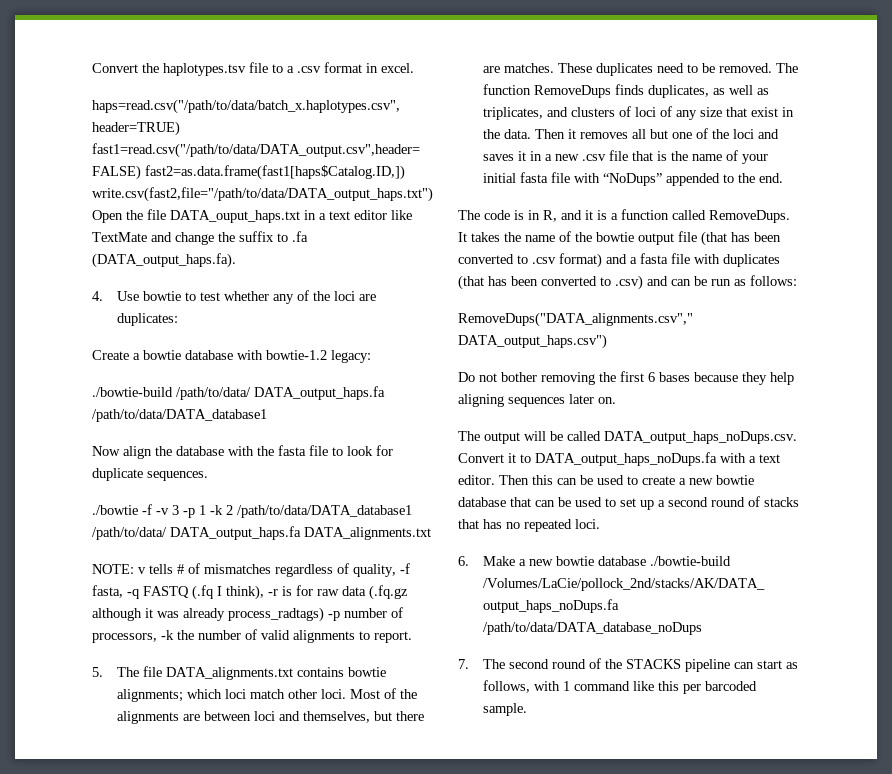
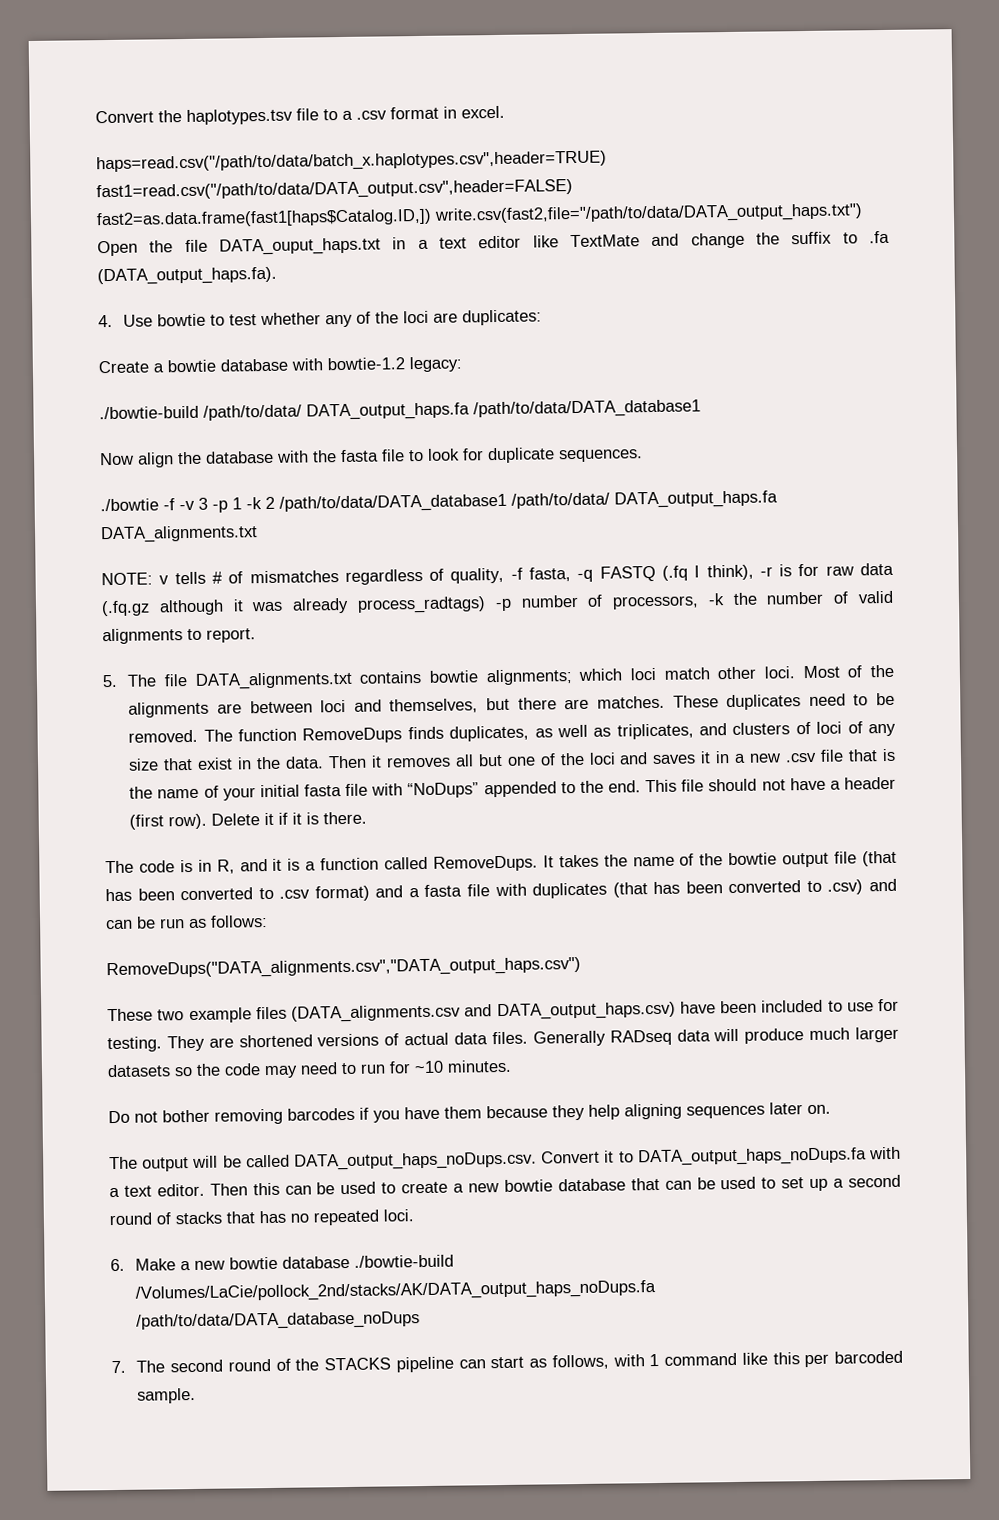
(783, 178) none -> [645,776,896,793] [129,811,368,830] This file should not have a header (first row). Delete it if it is there.
[458,312,693,327] [458,334,607,349] RemoveDups("DATA_alignments.csv"," DATA_output_haps.csv") -> [106,956,581,980] [107,998,899,1024] [107,1026,900,1053] [107,1059,512,1079] RemoveDups("DATA_alignments.csv","DATA_output_haps.csv") // These two example files (DATA_alignments.csv and DATA_output_haps.csv) have been included to use for testing. They are shortened versions of actual data files. Generally RADseq data will produce much larger datasets so the code may need to run for ~10 minutes.
[599,371,690,382] the first 6 bases -> [287,1106,482,1123] barcodes if you have them

